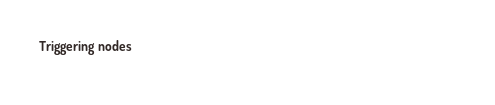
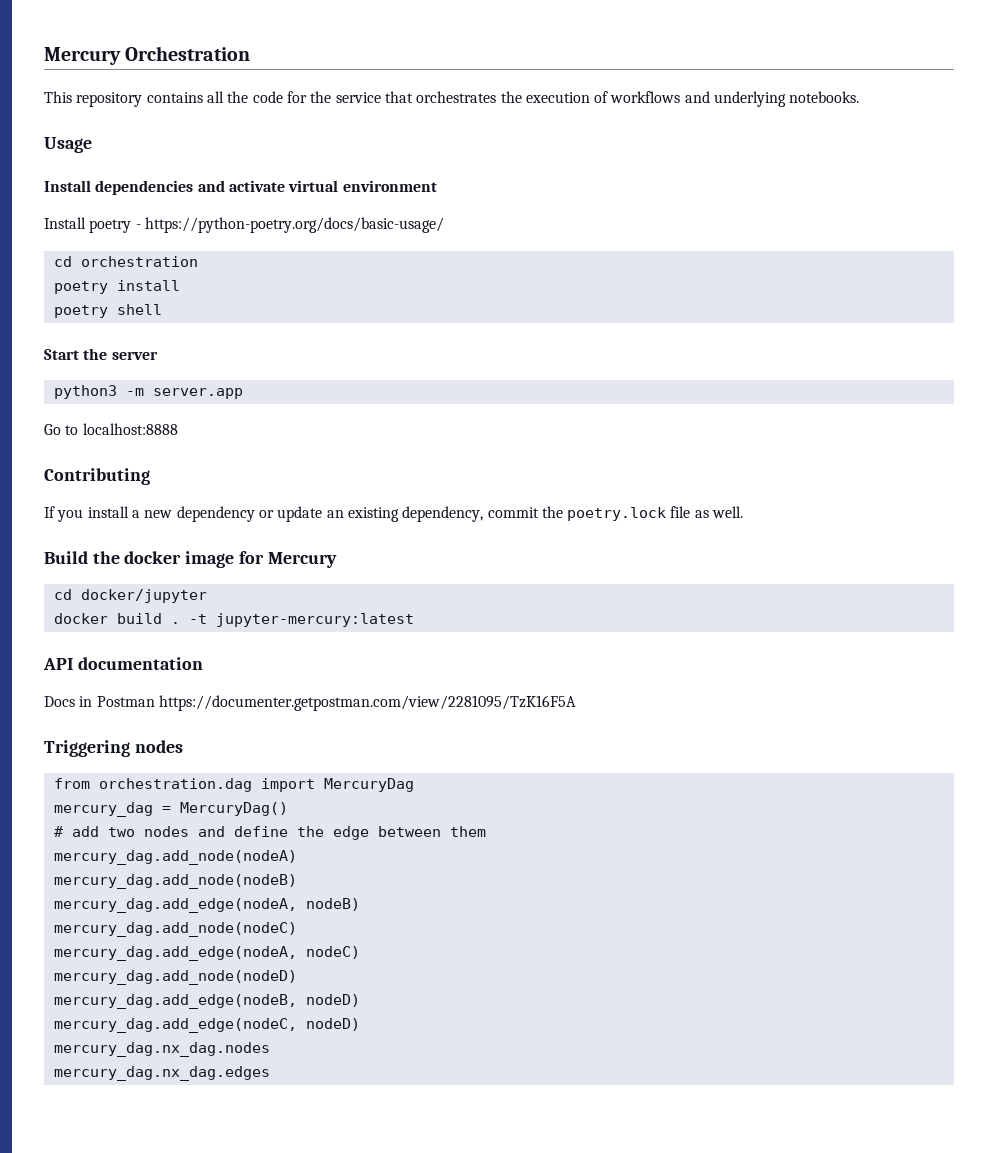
[39,40,132,55] Triggering nodes -> [44,46,251,65] [44,91,860,107] [44,137,92,153] [44,180,437,195] [44,217,444,233] [53,256,198,267] [53,280,180,294] [53,304,162,318] [44,348,158,360] [53,385,243,399] [44,423,178,435] [44,468,150,485] [44,506,744,522] [44,551,337,568] [53,589,207,603] [53,613,414,627] [43,657,203,670] [44,695,576,711] [44,740,183,757] [53,778,414,792] [53,802,288,817] [53,826,486,840] [53,850,297,865] [53,874,297,889] [53,898,360,913] [53,922,297,937] [53,946,360,961] [53,970,297,985] [53,994,360,1009] [53,1018,360,1033] [53,1042,270,1057] [53,1066,270,1081] Mercury Orchestration // This repository contains all the code for the service that orchestrates the execution of workflows and underlying notebooks. // Usage // Install dependencies and activate virtual environment // Install poetry - https://python-poetry.org/docs/basic-usage/ // cd orchestration // poetry install // poetry shell // Start the server // python3 -m server.app // Go to localhost:8888 // Contributing // If you install a new dependency or update an existing dependency, commit the poetry.lock file as well. // Build the docker image for Mercury // cd docker/jupyter // docker build . -t jupyter-mercury:latest // API documentation // Docs in Postman https://documenter.getpostman.com/view/2281095/TzK16F5A // Triggering nodes // from orchestration.dag import MercuryDag // mercury_dag = MercuryDag() // # add two nodes and define the edge between them // mercury_dag.add_node(nodeA) // mercury_dag.add_node(nodeB) // mercury_dag.add_edge(nodeA, nodeB) // mercury_dag.add_node(nodeC) // mercury_dag.add_edge(nodeA, nodeC) // mercury_dag.add_node(nodeD) // mercury_dag.add_edge(nodeB, nodeD) // mercury_dag.add_edge(nodeC, nodeD) // mercury_dag.nx_dag.nodes // mercury_dag.nx_dag.edges

